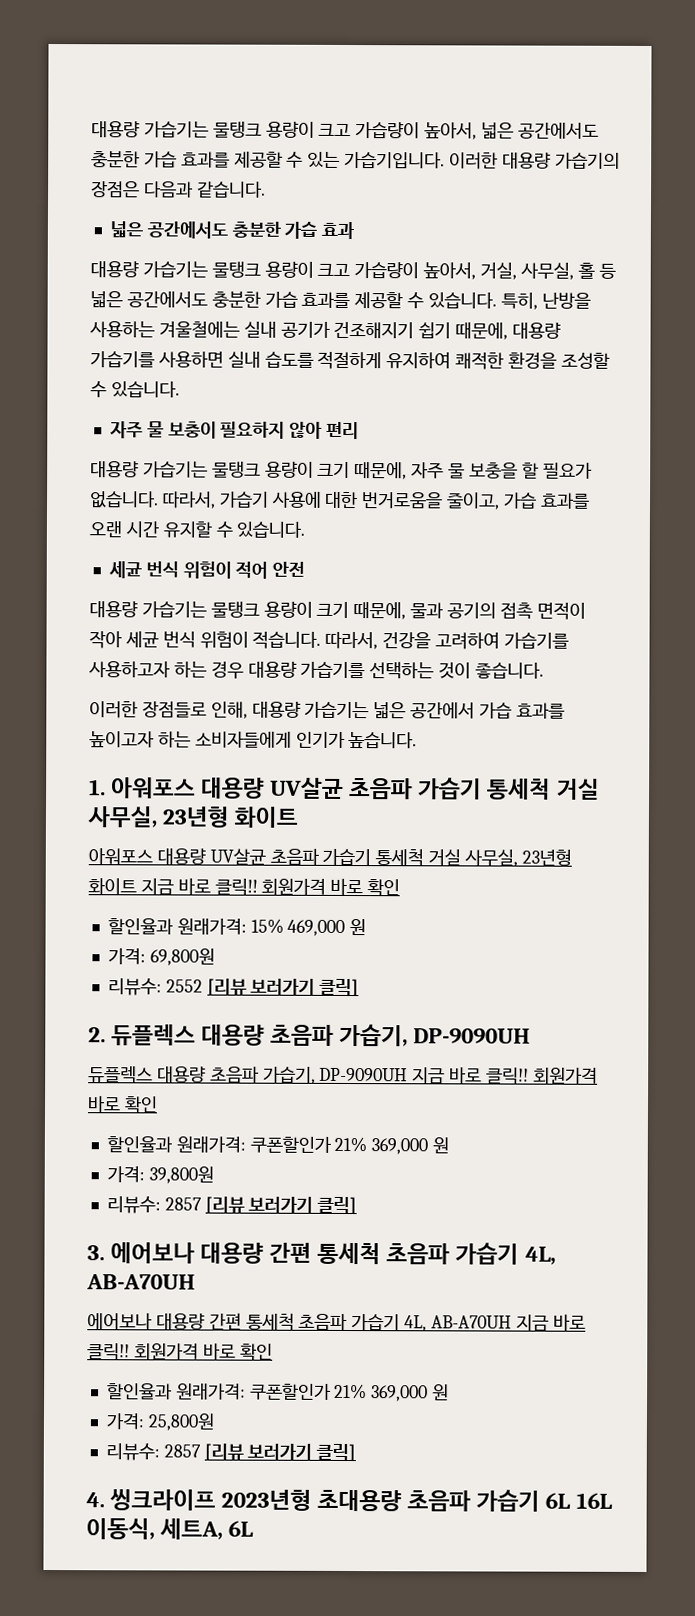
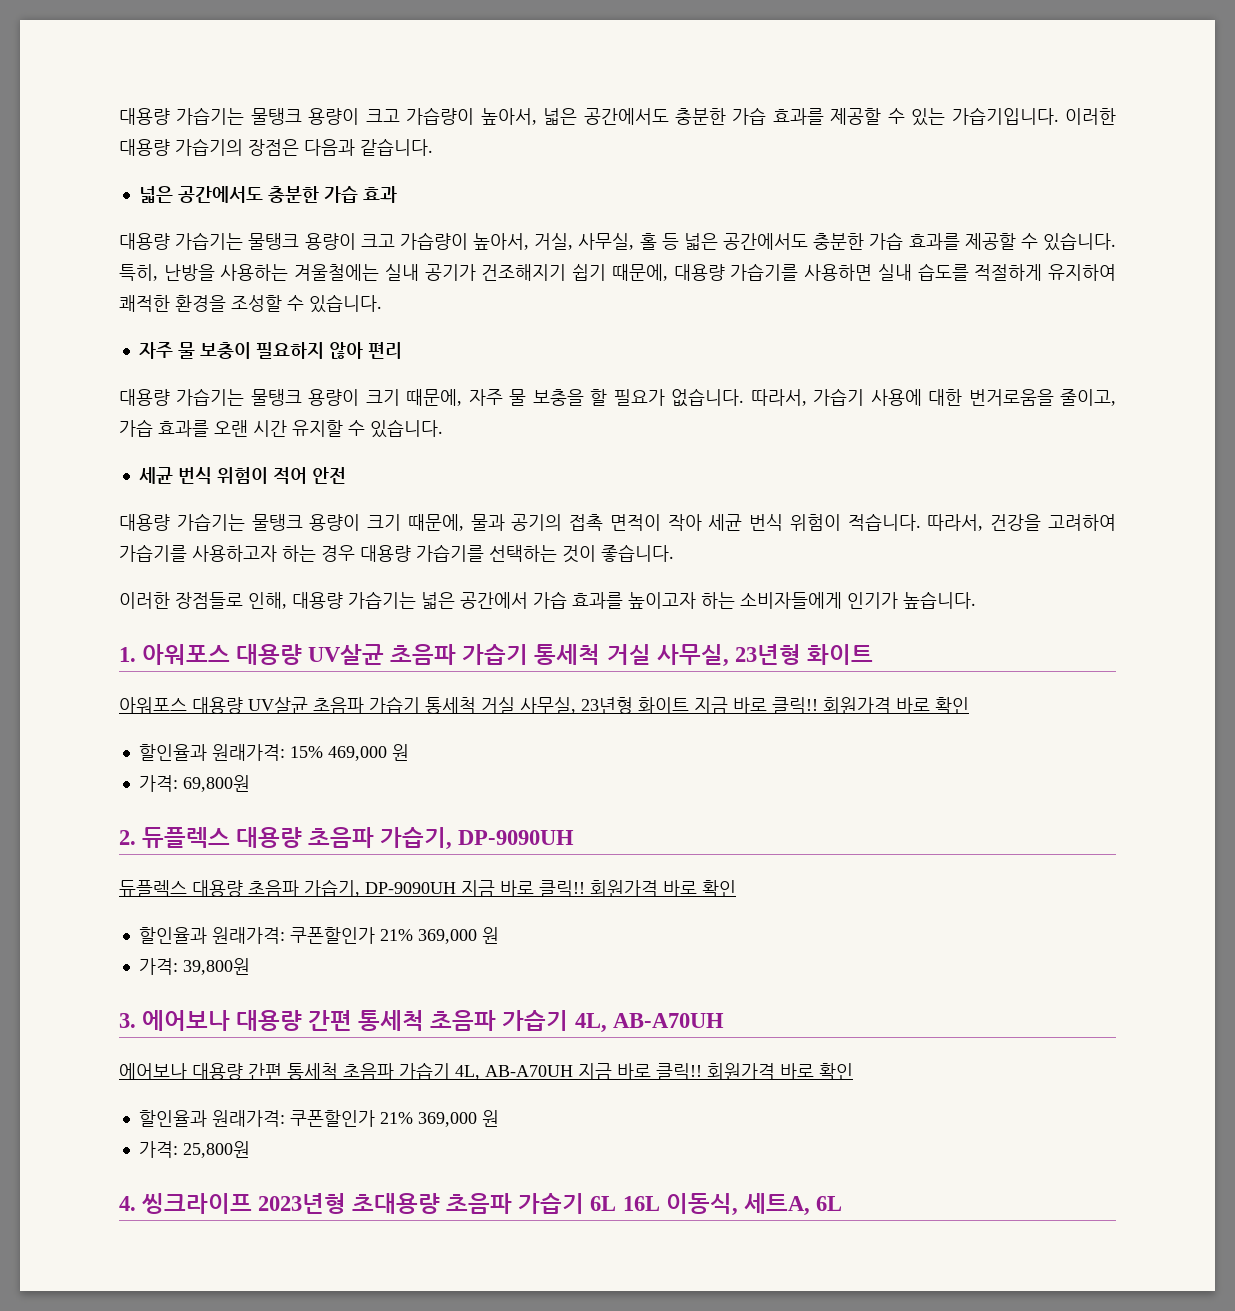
[107,978,360,997] // 리뷰수: 2552 [리뷰 보러가기 클릭] -> (250, 783) none
[106,1196,358,1215] // 리뷰수: 2857 [리뷰 보러가기 클릭] -> (250, 966) none
[105,1443,357,1462] // 리뷰수: 2857 [리뷰 보러가기 클릭] -> (250, 1149) none

